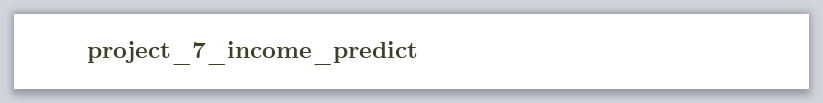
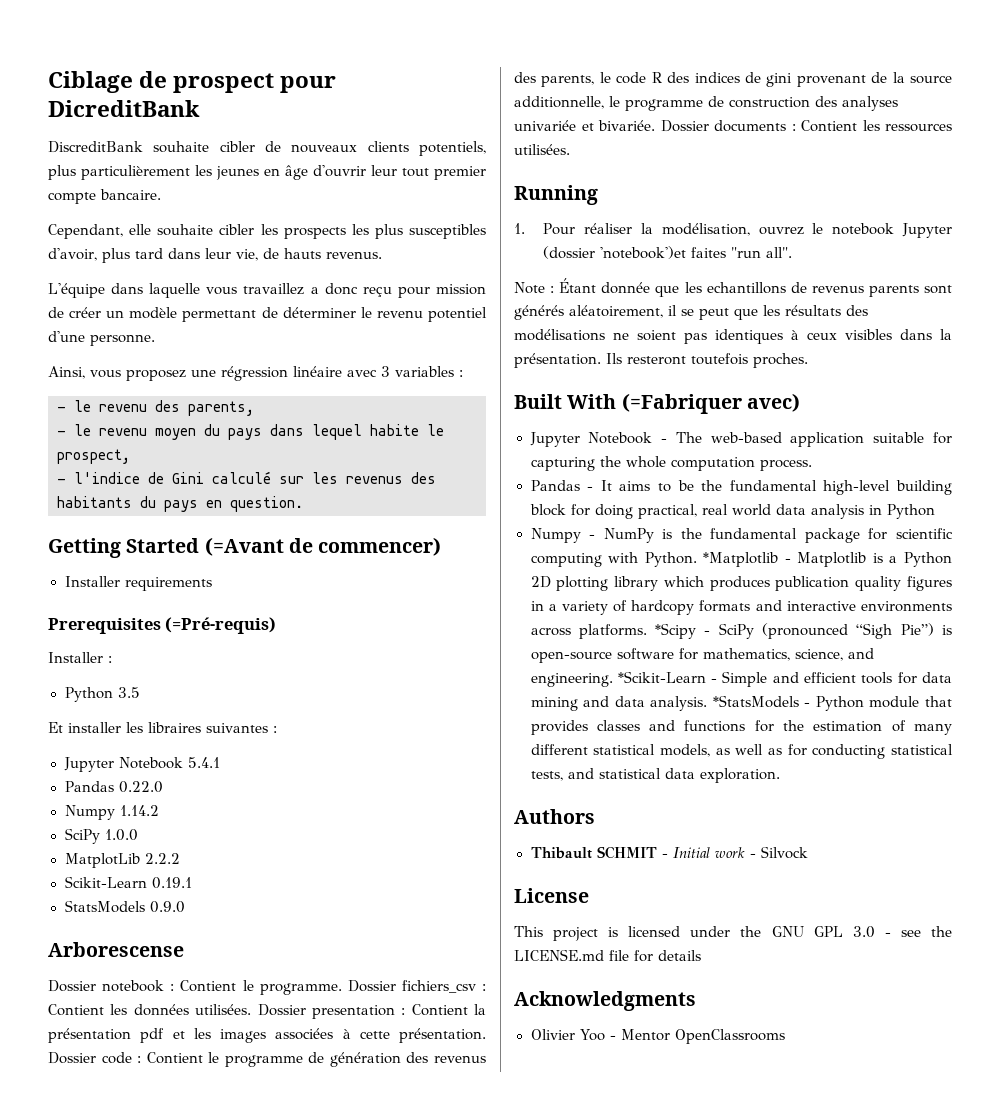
[87,41,418,65] project_7_income_predict -> [48,71,337,93] [48,100,200,117] [48,141,486,156] [48,165,486,180] [48,189,161,204] [48,224,486,239] [48,248,382,263] [48,283,486,298] [48,307,487,322] [48,331,155,346] [48,366,463,381] [57,400,254,416] [57,424,444,440] [57,449,130,464] [57,471,436,484] [57,496,303,512] [48,537,442,558] [64,576,212,591] [48,617,277,634] [48,652,112,663] [64,687,140,702] [48,722,277,733] [63,757,220,772] [64,781,163,793] [64,805,159,820] [64,828,138,844] [64,853,180,868] [64,876,192,889] [64,900,185,913] [48,942,184,957] [48,980,486,995] [48,1004,486,1019] [48,1028,486,1043] [48,1052,486,1067] [514,72,952,87] [514,96,898,111] [514,120,952,132] [514,144,570,155] [514,185,598,205] [514,223,952,238] [543,246,793,259] [514,278,953,297] [514,305,868,320] [514,329,952,344] [514,353,808,368] [514,393,800,414] [529,432,952,447] [530,456,812,471] [530,480,952,495] [529,504,935,519] [530,528,953,543] [530,552,952,567] [530,576,952,591] [530,600,952,615] [530,623,952,639] [530,648,874,663] [530,671,952,687] [530,695,952,711] [530,720,952,735] [530,744,953,759] [530,768,780,783] [514,809,595,824] [530,846,808,859] [514,888,589,903] [514,926,952,941] [514,949,701,962] [514,991,696,1011] [530,1029,786,1044] Ciblage de prospect pour DicreditBank // DiscreditBank souhaite cibler de nouveaux clients potentiels, plus particulièrement les jeunes en âge d'ouvrir leur tout premier compte bancaire. // Cependant, elle souhaite cibler les prospects les plus susceptibles d'avoir, plus tard dans leur vie, de hauts revenus. // L'équipe dans laquelle vous travaillez a donc reçu pour mission de créer un modèle permettant de déterminer le revenu potentiel d'une personne. // Ainsi, vous proposez une régression linéaire avec 3 variables : // - le revenu des parents, // - le revenu moyen du pays dans lequel habite le prospect, // - l'indice de Gini calculé sur les revenus des habitants du pays en question. // Getting Started (=Avant de commencer) // Installer requirements // Prerequisites (=Pré-requis) // Installer : // Python 3.5 // Et installer les libraires suivantes : // Jupyter Notebook 5.4.1 // Pandas 0.22.0 // Numpy 1.14.2 // SciPy 1.0.0 // MatplotLib 2.2.2 // Scikit-Learn 0.19.1 // StatsModels 0.9.0 // Arborescense // Dossier notebook : Contient le programme. Dossier fichiers_csv : Contient les données utilisées. Dossier presentation : Contient la présentation pdf et les images associées à cette présentation. Dossier code : Contient le programme de génération des revenus des parents, le code R des indices de gini provenant de la source additionnelle, le programme de construction des analyses univariée et bivariée. Dossier documents : Contient les ressources utilisées. // Running // 1. Pour réaliser la modélisation, ouvrez le notebook Jupyter (dossier 'notebook')et faites "run all". // Note : Étant donnée que les echantillons de revenus parents sont générés aléatoirement, il se peut que les résultats des modélisations ne soient pas identiques à ceux visibles dans la présentation. Ils resteront toutefois proches. // Built With (=Fabriquer avec) // Jupyter Notebook - The web-based application suitable for capturing the whole computation process. // Pandas - It aims to be the fundamental high-level building block for doing practical, real world data analysis in Python // Numpy - NumPy is the fundamental package for scientific computing with Python. *Matplotlib - Matplotlib is a Python 2D plotting library which produces publication quality figures in a variety of hardcopy formats and interactive environments across platforms. *Scipy - SciPy (pronounced “Sigh Pie”) is open-source software for mathematics, science, and engineering. *Scikit-Learn - Simple and efficient tools for data mining and data analysis. *StatsModels - Python module that provides classes and functions for the estimation of many different statistical models, as well as for conducting statistical tests, and statistical data exploration. // Authors // Thibault SCHMIT - Initial work - Silvock // License // This project is licensed under the GNU GPL 3.0 - see the LICENSE.md file for details // Acknowledgments // Olivier Yoo - Mentor OpenClassrooms

